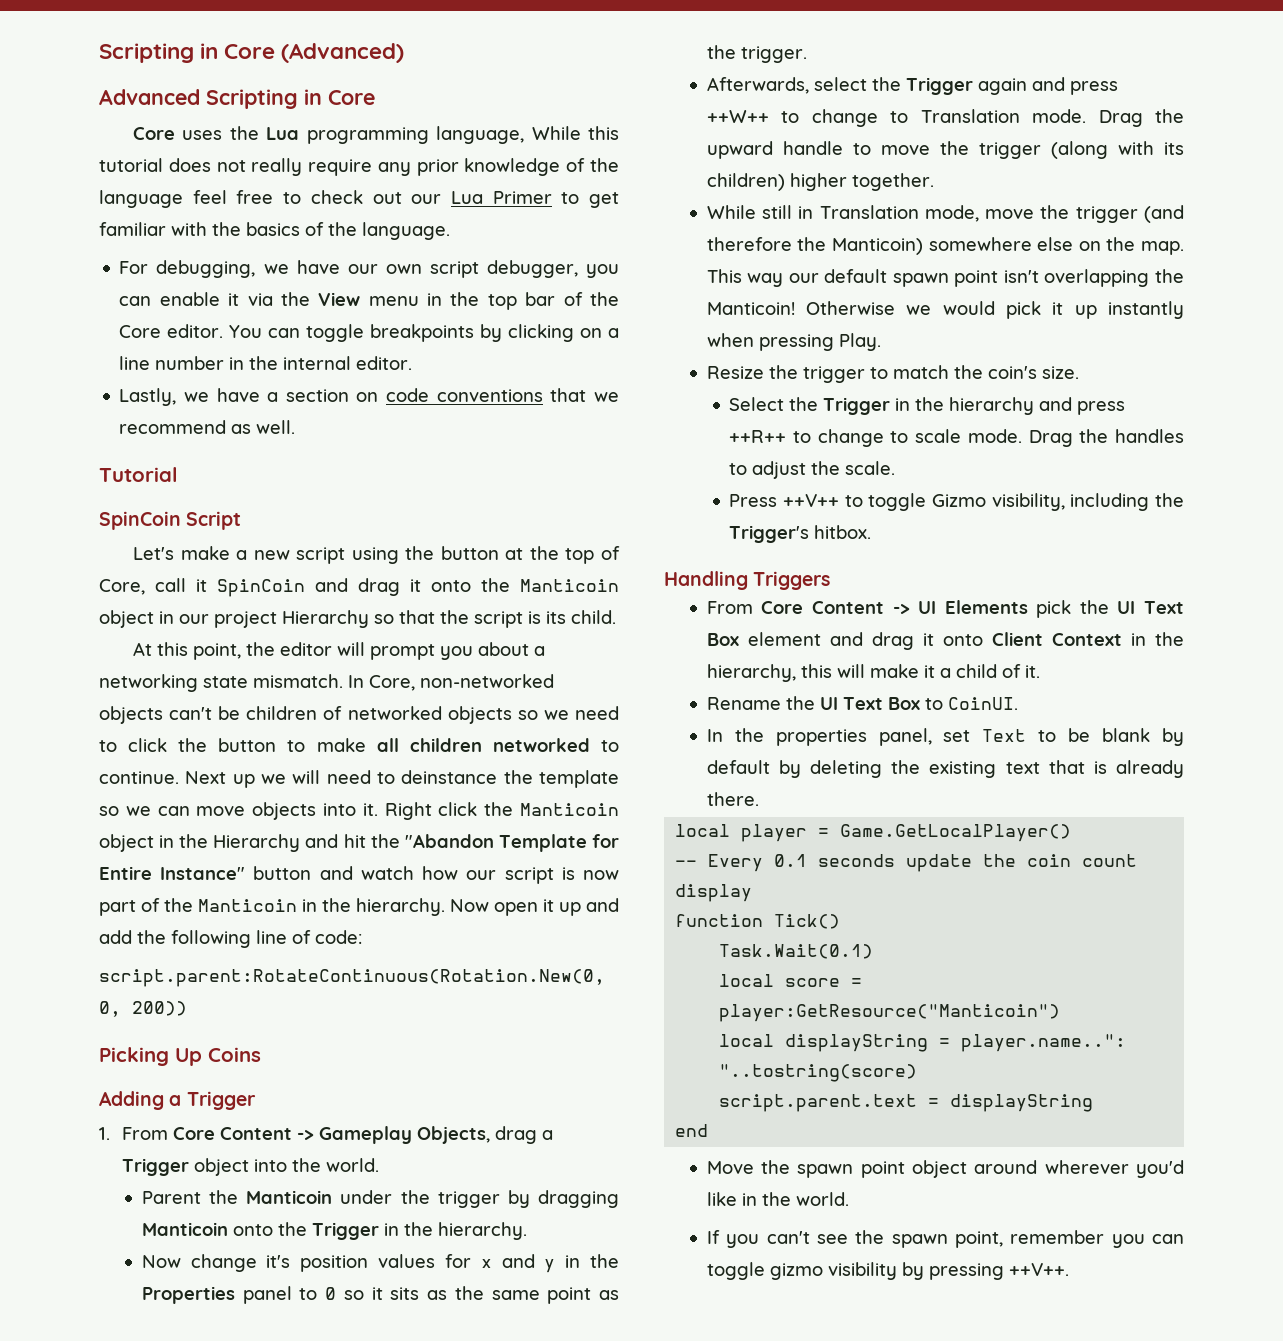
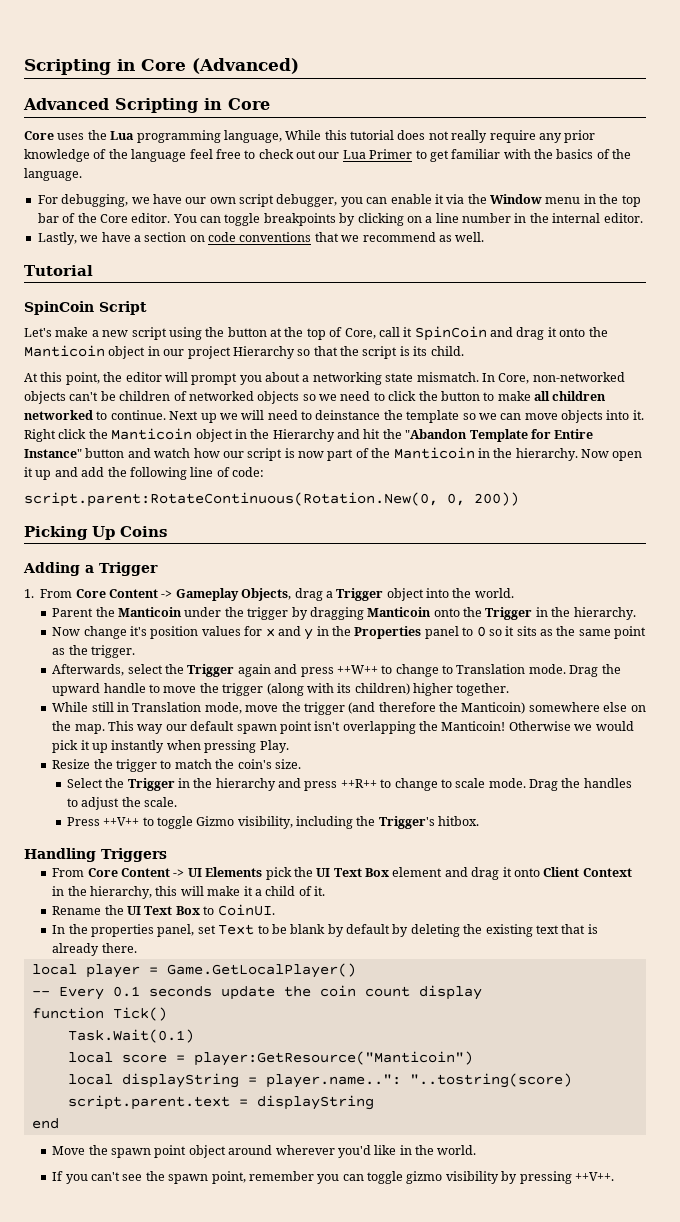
[318,292,361,306] View -> [490,194,542,204] Window

